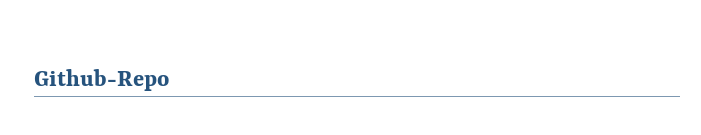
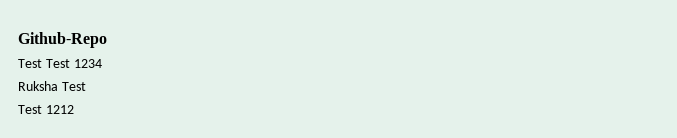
(169, 80) none -> [18,59,102,68] [18,81,86,91] [18,105,74,114] // Test Test 1234 // Ruksha Test // Test 1212

